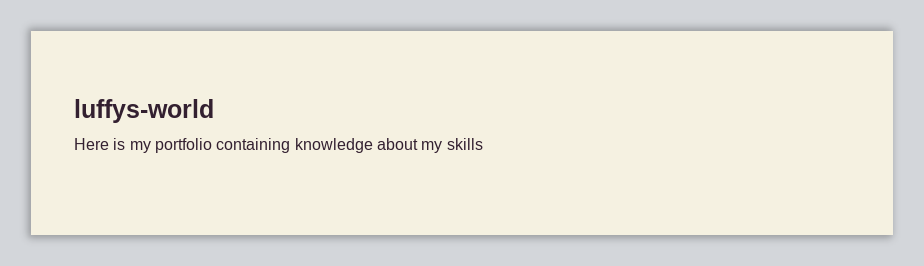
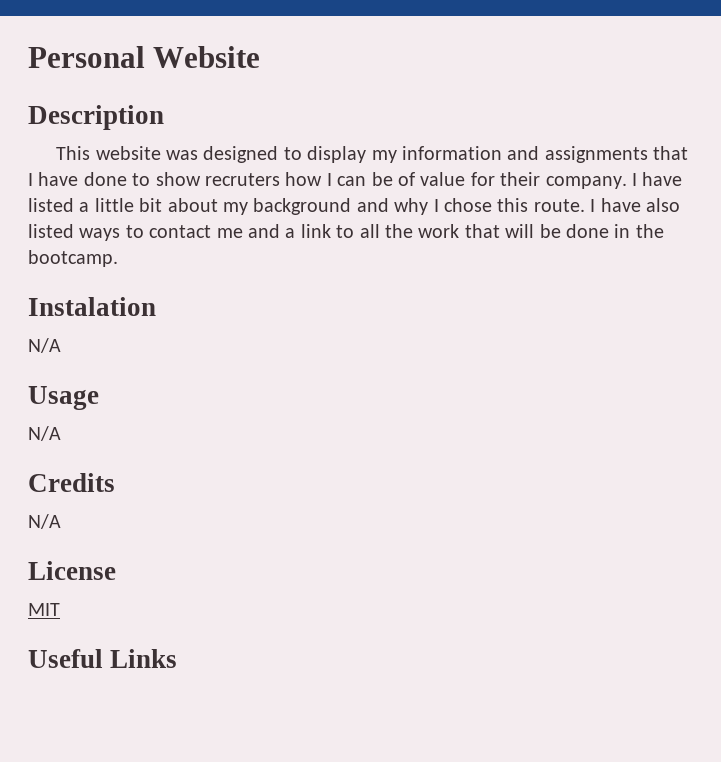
[74,99,214,123] [74,138,483,153] luffys-world // Here is my portfolio containing knowledge about my skills -> [28,46,261,68] [28,105,164,130] [56,146,689,163] [28,172,683,189] [28,198,680,215] [28,224,664,241] [28,250,118,267] [28,297,156,316] [28,338,61,353] [28,386,99,410] [28,426,61,441] [28,473,115,492] [28,514,61,529] [28,561,116,580] [28,603,60,616] [28,649,178,668] Personal Website // Description // This website was designed to display my information and assignments that I have done to show recruters how I can be of value for their company. I have listed a little bit about my background and why I chose this route. I have also listed ways to contact me and a link to all the work that will be done in the bootcamp. // Instalation // N/A // Usage // N/A // Credits // N/A // License // MIT // Useful Links

